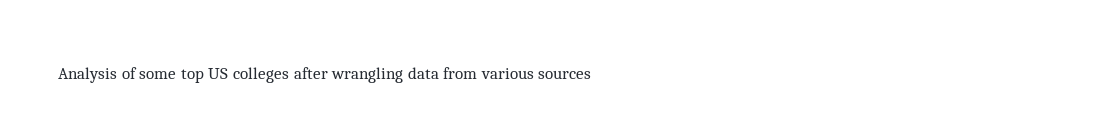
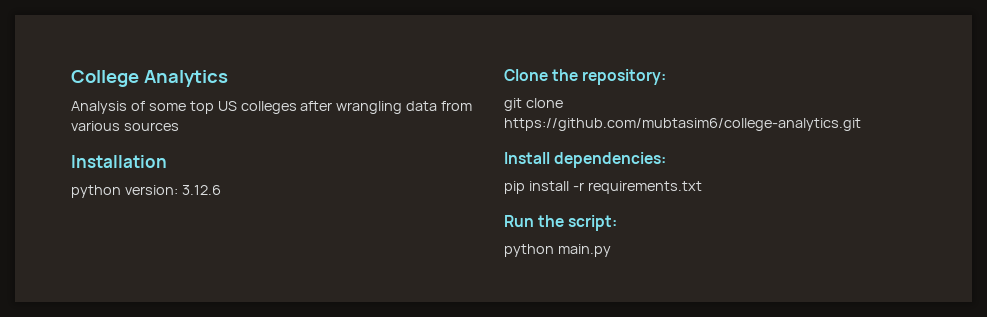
(58, 75) none -> [71,70,228,87] College Analytics //
(592, 74) none -> [71,155,167,168] [71,185,221,198] [504,69,667,85] [504,98,563,111] [504,118,861,131] [504,152,667,168] [504,181,702,194] [504,215,618,231] [504,244,611,257] // Installation // python version: 3.12.6 // Clone the repository: // git clone https://github.com/mubtasim6/college-analytics.git // Install dependencies: // pip install -r requirements.txt // Run the script: // python main.py

